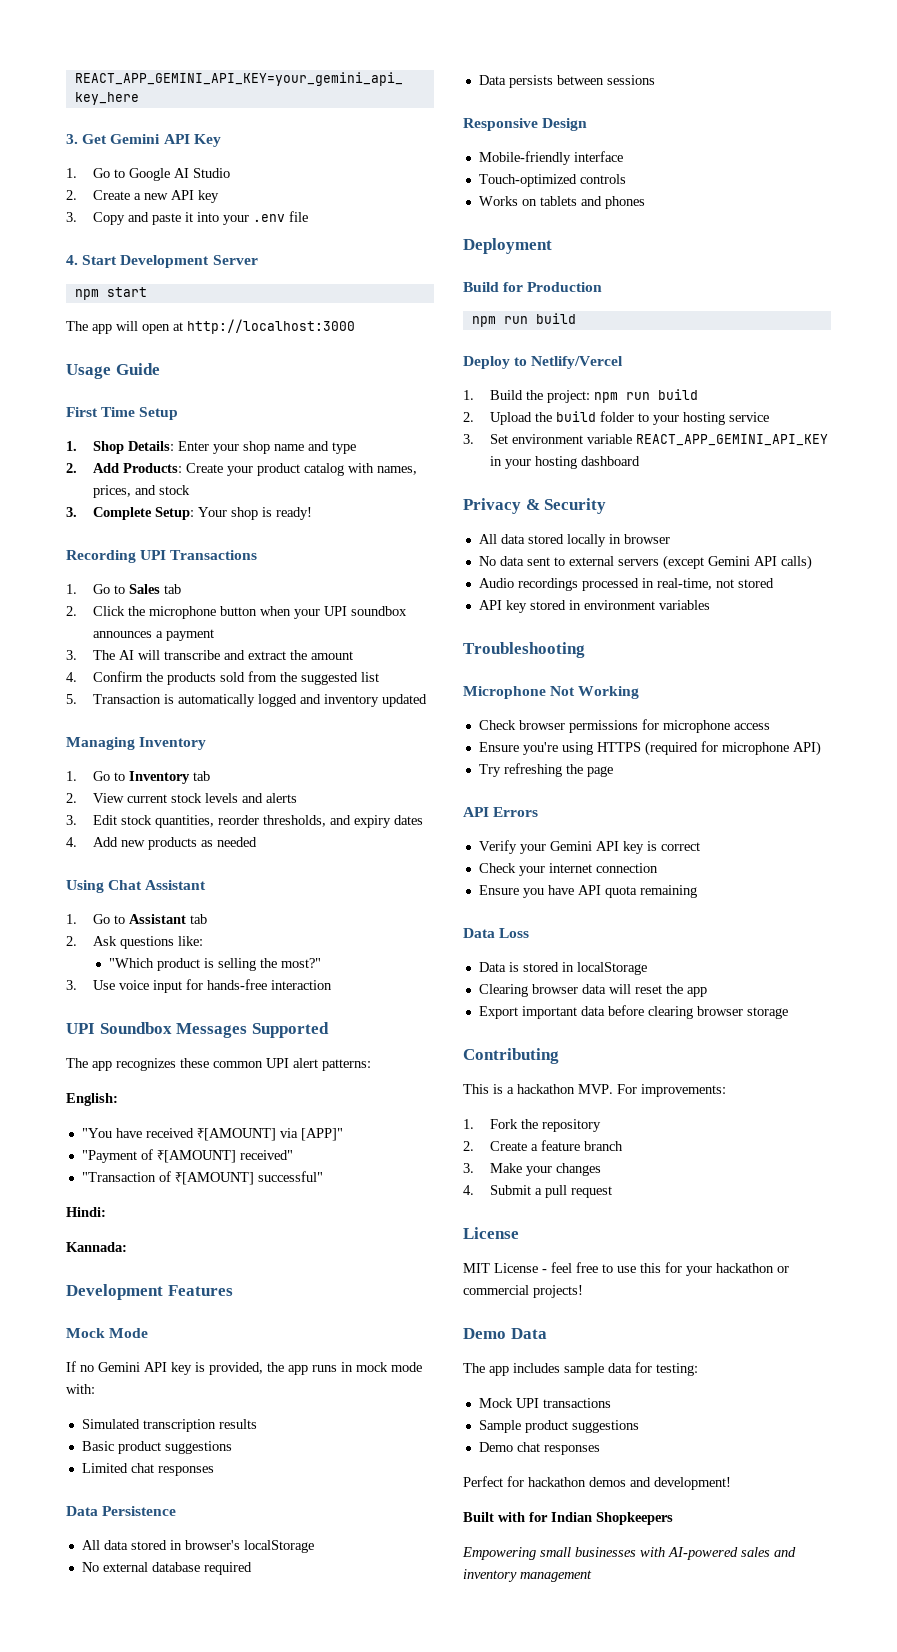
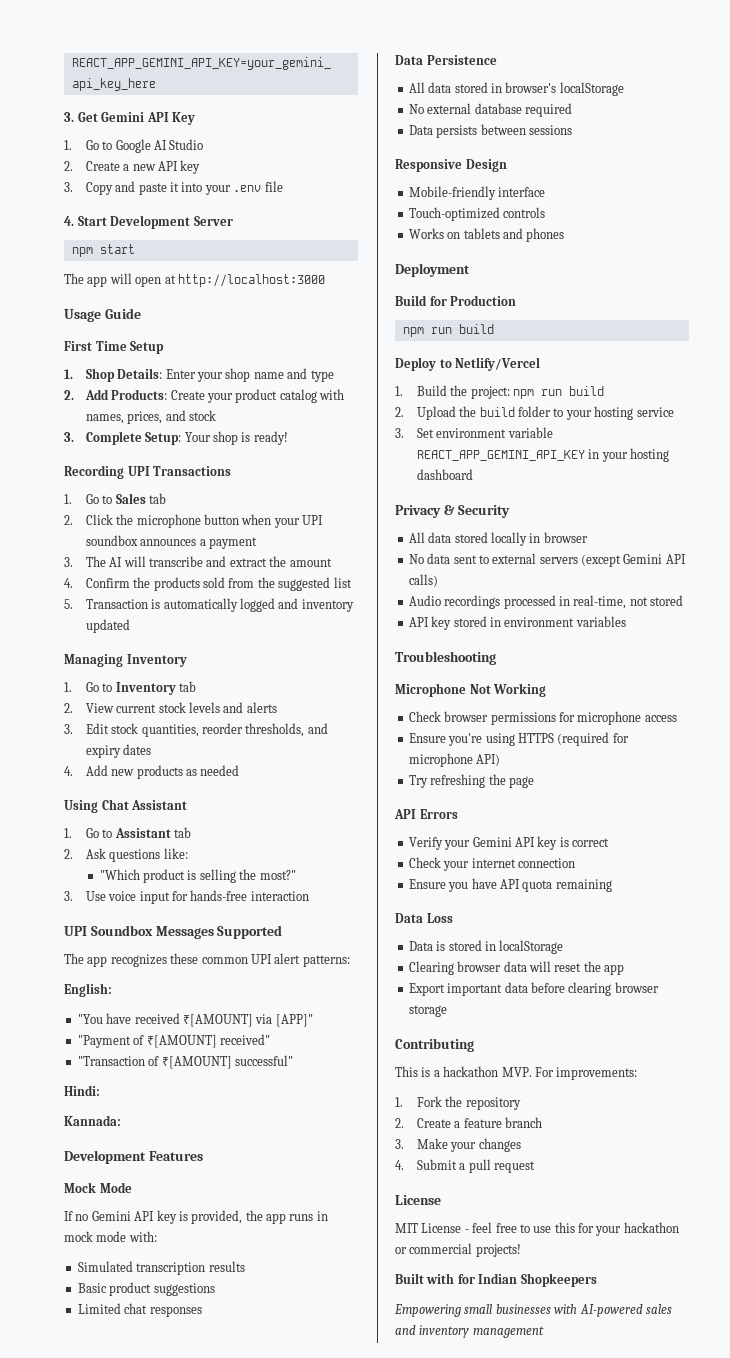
[463,1328,547,1339] [463,1362,698,1376] [478,1398,611,1408] [478,1420,639,1433] [478,1442,600,1455] [463,1476,731,1490] // Demo Data // The app includes sample data for testing: // Mock UPI transactions // Sample product suggestions // Demo chat responses // Perfect for hackathon demos and development! -> (521, 1250) none

